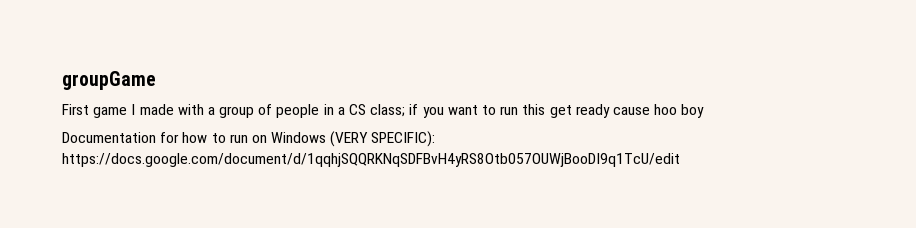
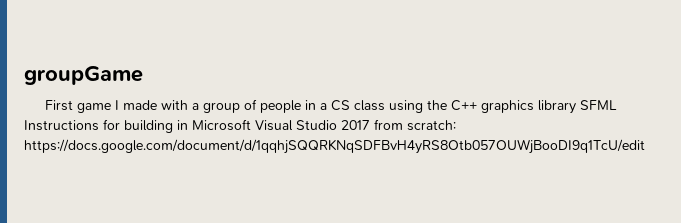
[370,104,705,118] [62,131,436,147] class; if you want to run this get ready cause hoo boy // Documentation for how to run on Windows (VERY SPECIFIC): -> [353,100,617,114] [24,119,456,133] class using the C++ graphics library SFML Instructions for building in Microsoft Visual Studio 2017 from scratch:

